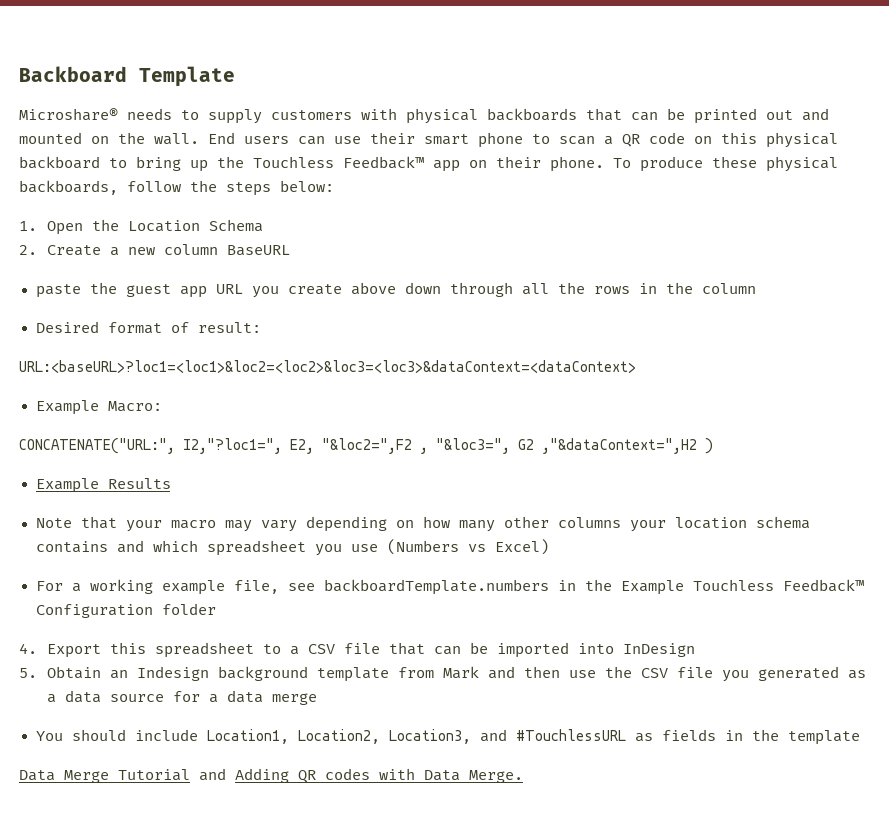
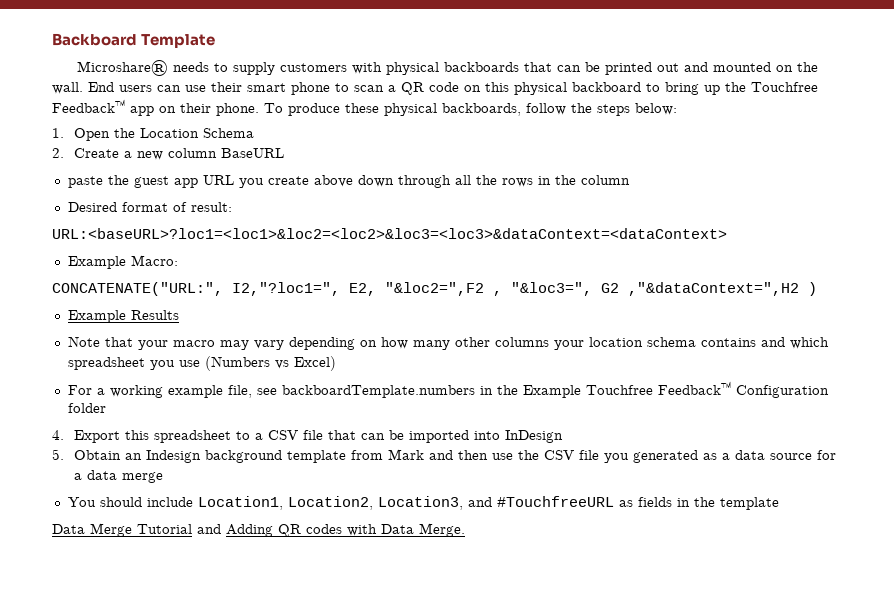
[253,156,334,168] Touchless -> [751,82,818,92] Touchfree
[692,579,774,591] Touchless -> [585,385,653,395] Touchfree
[515,729,626,741] #TouchlessURL -> [496,496,614,507] #TouchfreeURL

